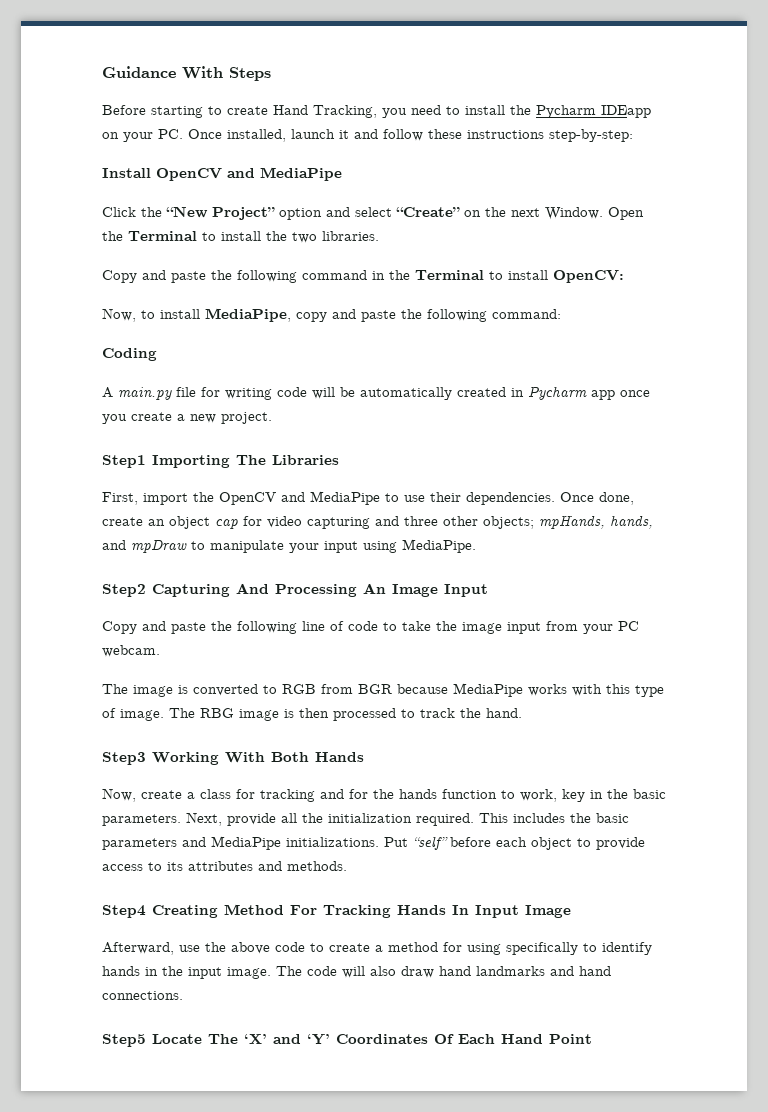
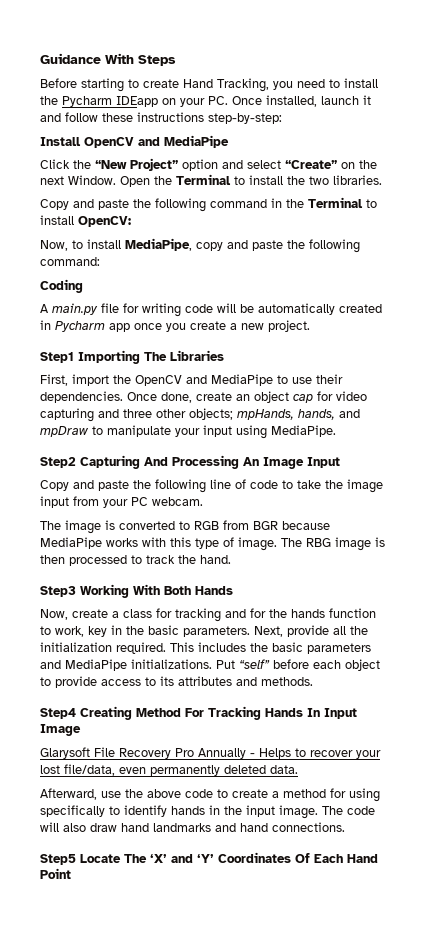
(571, 911) none -> [40,747,381,759] [40,764,298,776] // Glarysoft File Recovery Pro Annually - Helps to recover your lost file/data, even permanently deleted data.

